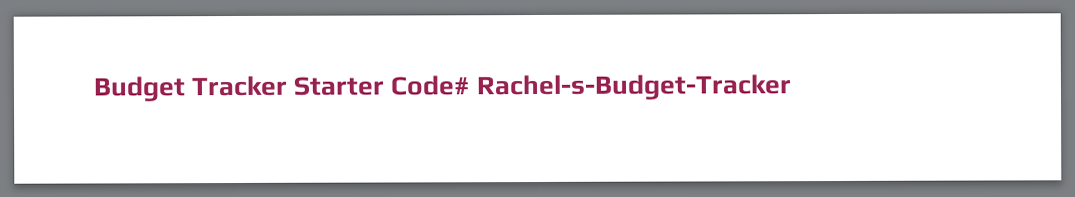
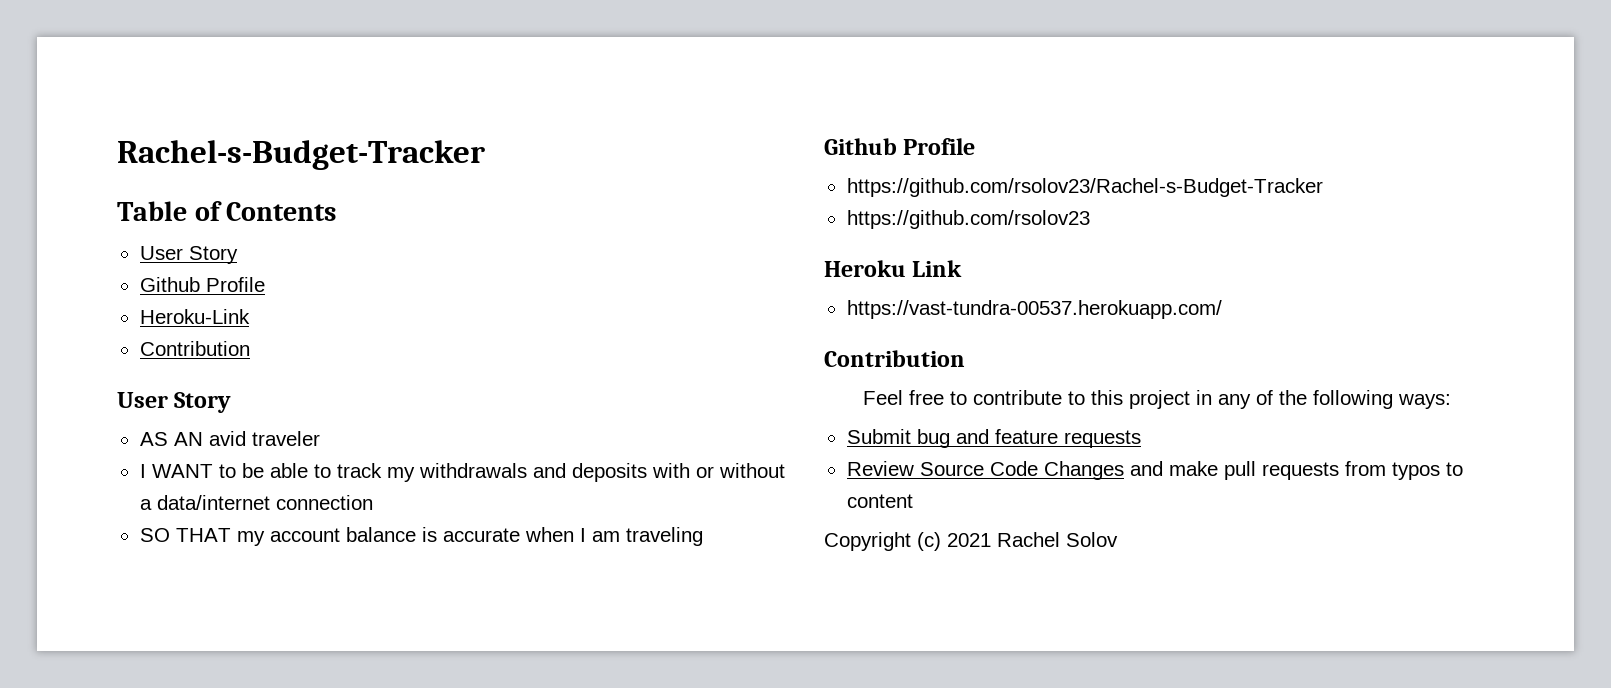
[93,74,792,102] Budget Tracker Starter Code# Rachel-s-Budget-Tracker -> [117,140,485,170] [117,201,337,221] [139,246,238,264] [139,277,265,292] [139,309,250,324] [139,341,250,356] [117,392,232,413] [139,431,320,446] [139,463,785,482] [139,495,373,510] [139,527,703,546] [824,138,976,155] [846,178,1323,197] [846,210,1090,229] [824,260,963,277] [846,300,1222,319] [824,350,965,367] [862,390,1451,409] [846,429,1141,448] [846,461,1463,480] [846,494,913,508] [824,532,1118,551] Rachel-s-Budget-Tracker // Table of Contents // User Story // Github Profile // Heroku-Link // Contribution // User Story // AS AN avid traveler // I WANT to be able to track my withdrawals and deposits with or without a data/internet connection // SO THAT my account balance is accurate when I am traveling // Github Profile // https://github.com/rsolov23/Rachel-s-Budget-Tracker // https://github.com/rsolov23 // Heroku Link // https://vast-tundra-00537.herokuapp.com/ // Contribution // Feel free to contribute to this project in any of the following ways: // Submit bug and feature requests // Review Source Code Changes and make pull requests from typos to content // Copyright (c) 2021 Rachel Solov

